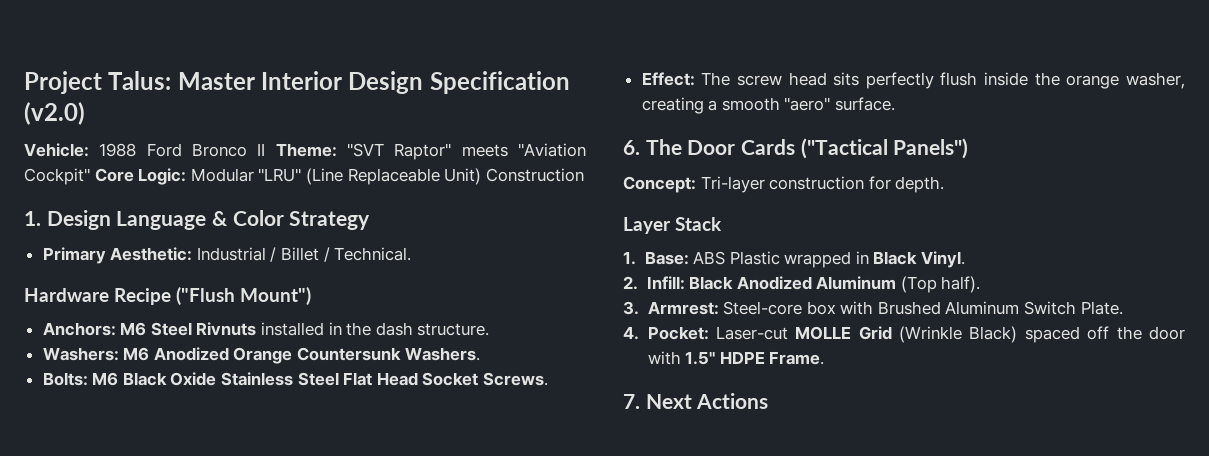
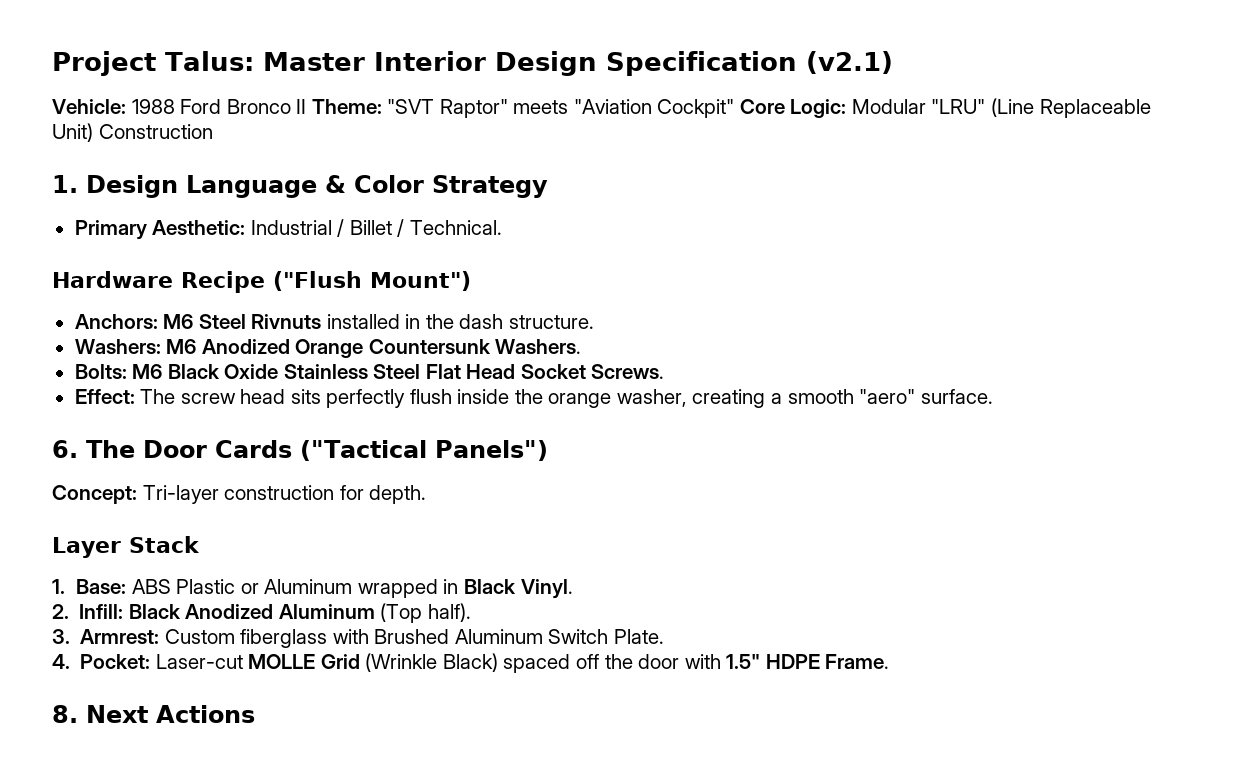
[24,102,85,125] (v2.0) -> [805,51,893,74] (v2.1)
(780, 258) none -> [240,579,353,594] or Aluminum
[723,301,836,315] Steel-core box -> [164,629,328,648] Custom fiberglass
[623,394,640,409] 7. -> [52,705,78,723] 8.

